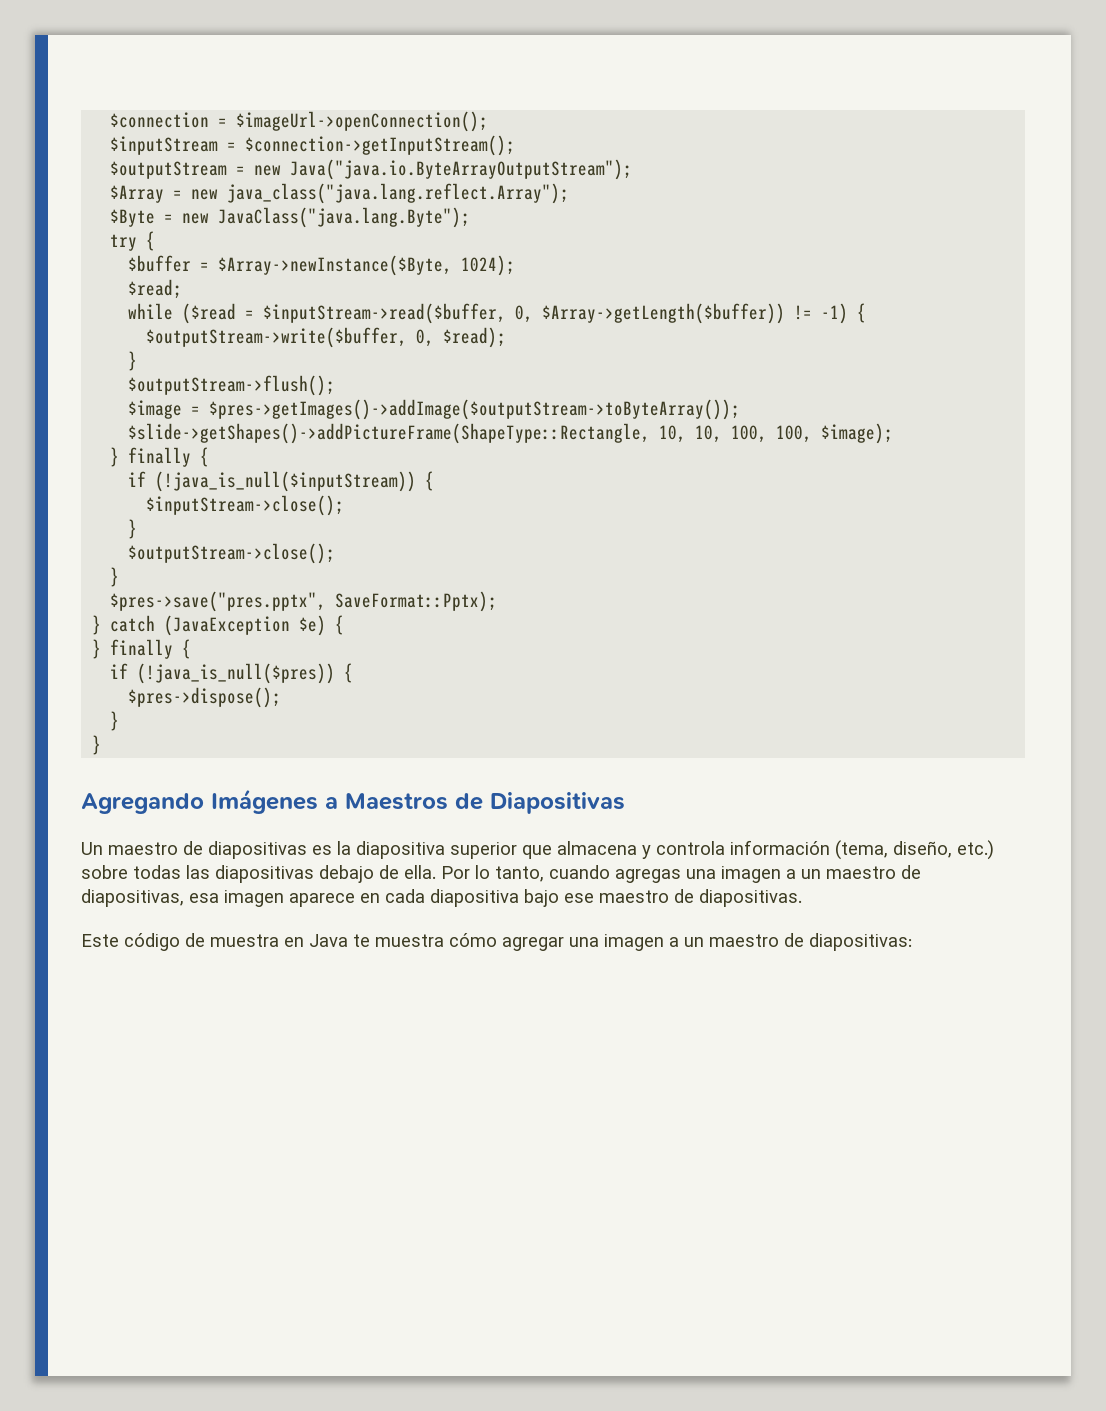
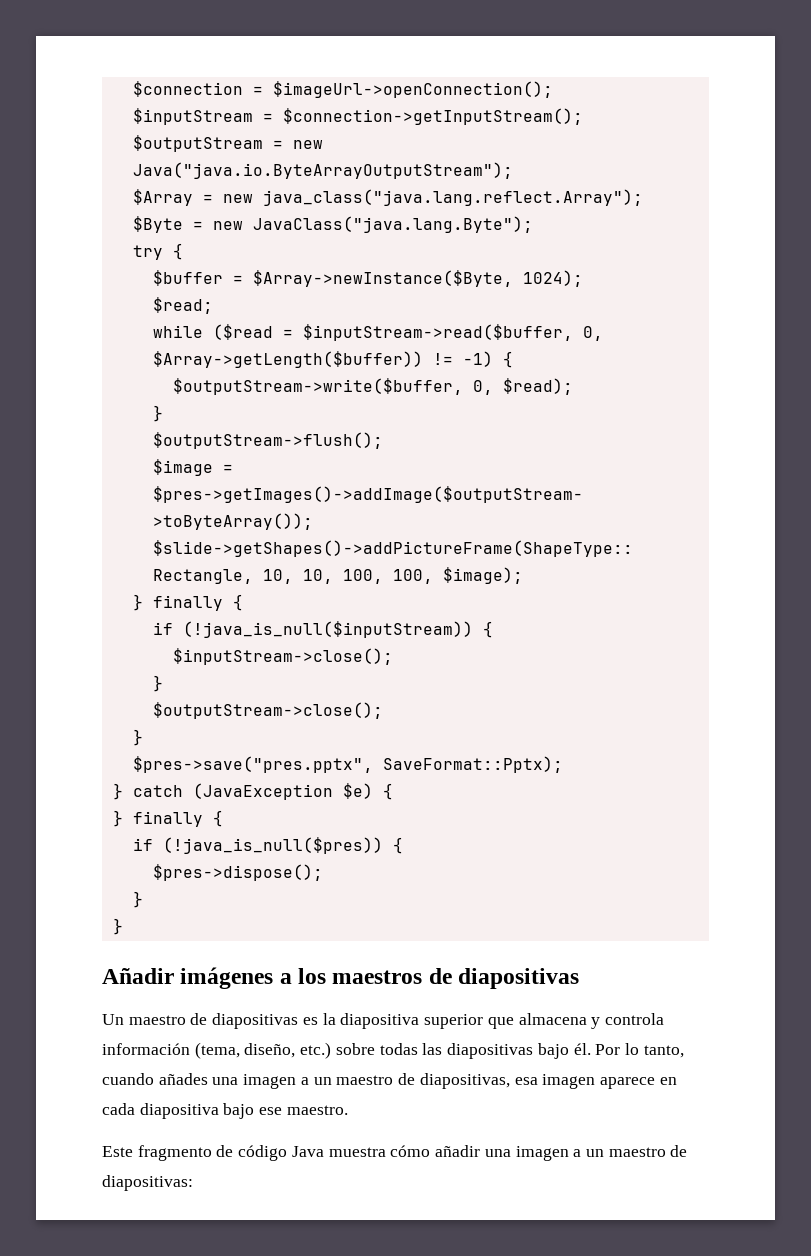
[81,789,625,814] Agregando Imágenes a Maestros de Diapositivas -> [102,967,580,989] Añadir imágenes a los maestros de diapositivas
[319,865,436,883] debajo de ella. -> [537,1043,591,1059] bajo él.
[615,869,681,883] agregas -> [158,1073,208,1085] añades
[599,889,802,907] [81,933,370,951] maestro de diapositivas. // Este código de muestra en Java te -> [286,1105,348,1115] [102,1145,324,1161] maestro. // Este fragmento de código Java
[502,937,564,951] agregar -> [435,1145,481,1157] añadir

